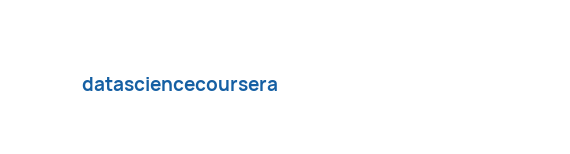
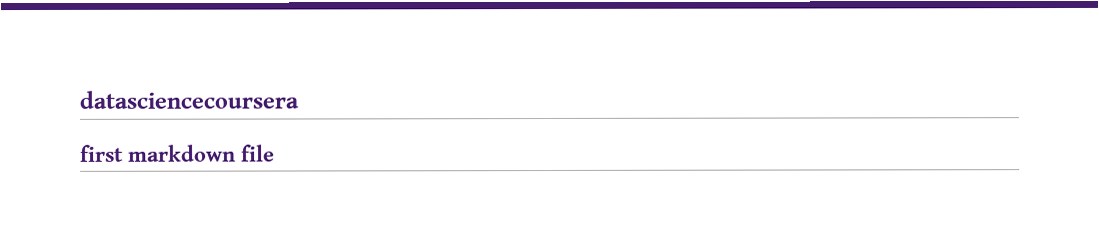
(278, 84) none -> [80,144,275,162] // first markdown file

